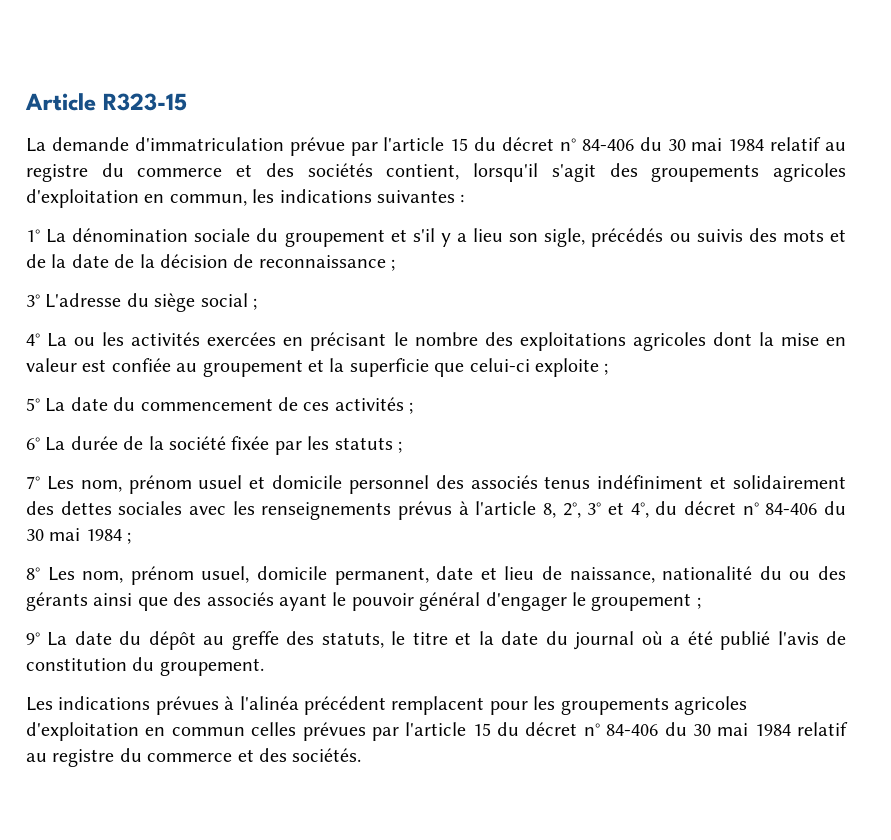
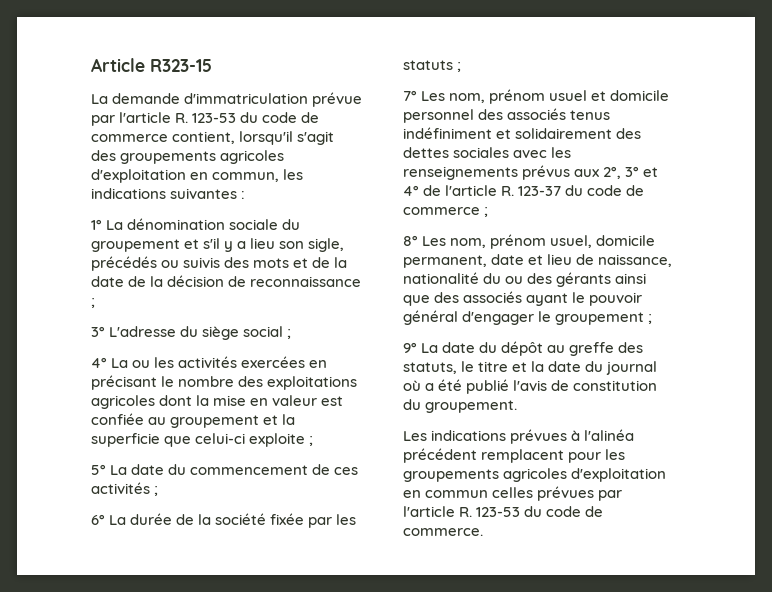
[450,137,846,151] [26,163,373,182] 15 du décret n° 84-406 du 30 mai 1984 relatif au registre du commerce et des sociétés -> [175,112,320,123] [91,134,168,142] R. 123-53 du code de commerce
[458,501,846,518] [26,528,122,541] à l'article 8, 2°, 3° et 4°, du décret n° 84-406 du 30 mai 1984 -> [574,166,659,179] [403,185,645,196] [403,207,480,215] aux 2°, 3° et 4° de l'article R. 123-37 du code de commerce
[472,722,848,736] [26,748,362,767] 15 du décret n° 84-406 du 30 mai 1984 relatif au registre du commerce et des sociétés. -> [459,506,604,517] [403,528,483,536] R. 123-53 du code de commerce.

